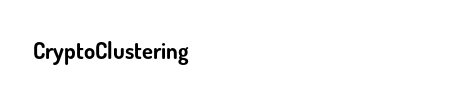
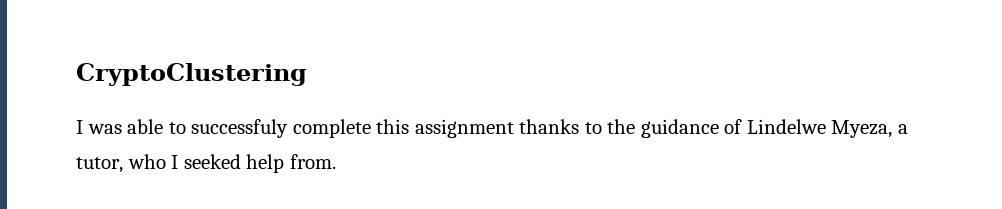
(189, 53) none -> [76,119,909,138] [76,154,336,173] // I was able to successfuly complete this assignment thanks to the guidance of Lindelwe Myeza, a tutor, who I seeked help from.

